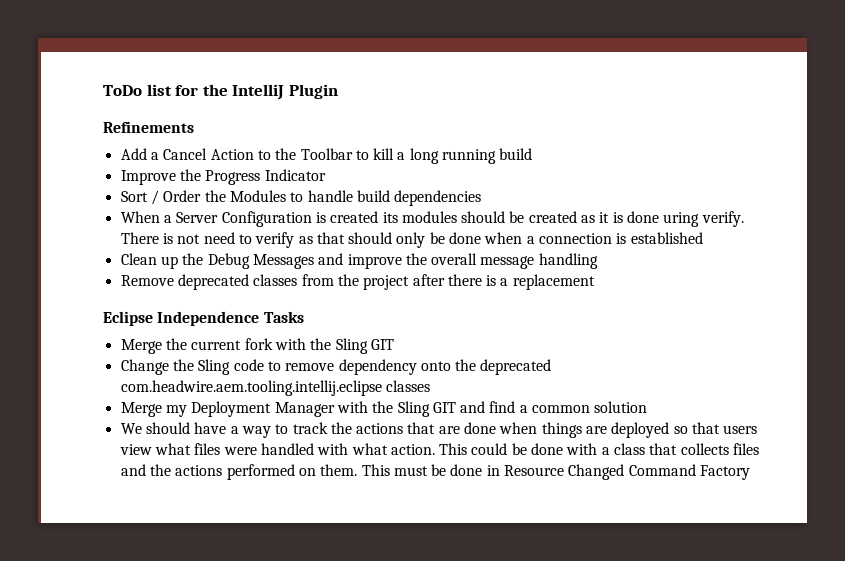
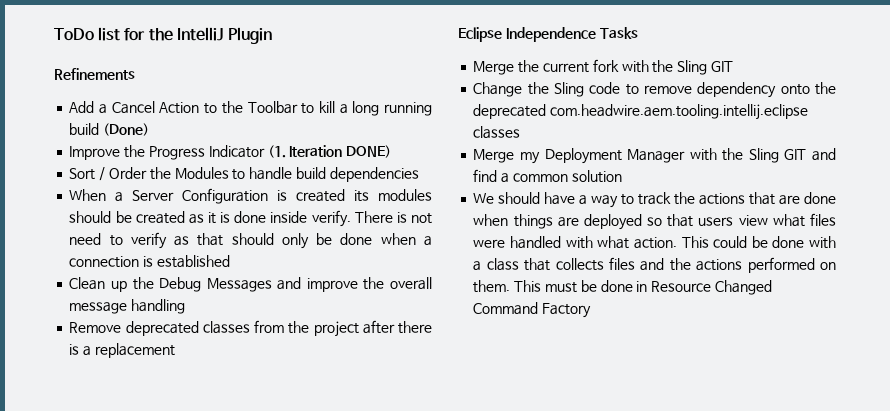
(533, 154) none -> [103,123,150,136] (Done)
(326, 175) none -> [267,145,392,158] (1. Iteration DONE)
[663,212,700,227] uring -> [270,211,308,223] inside

